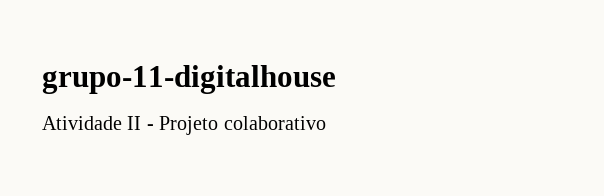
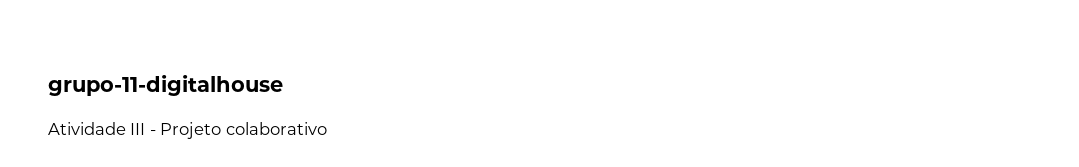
[127,116,142,130] II -> [130,123,146,135] III

